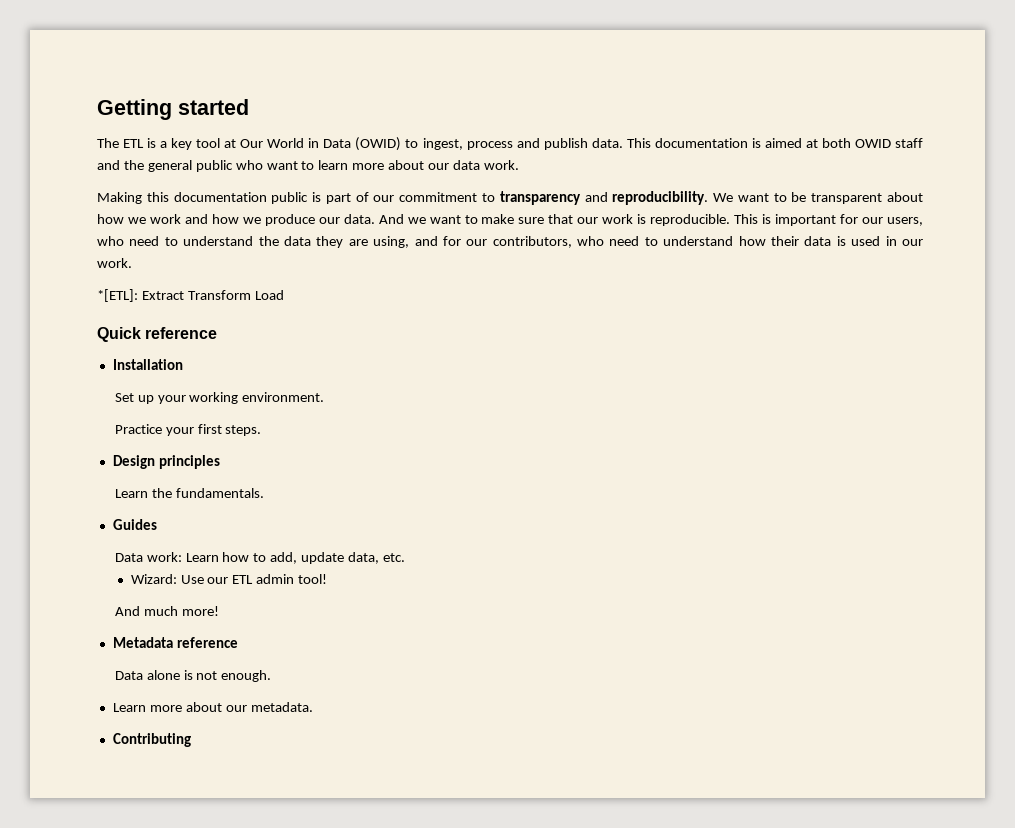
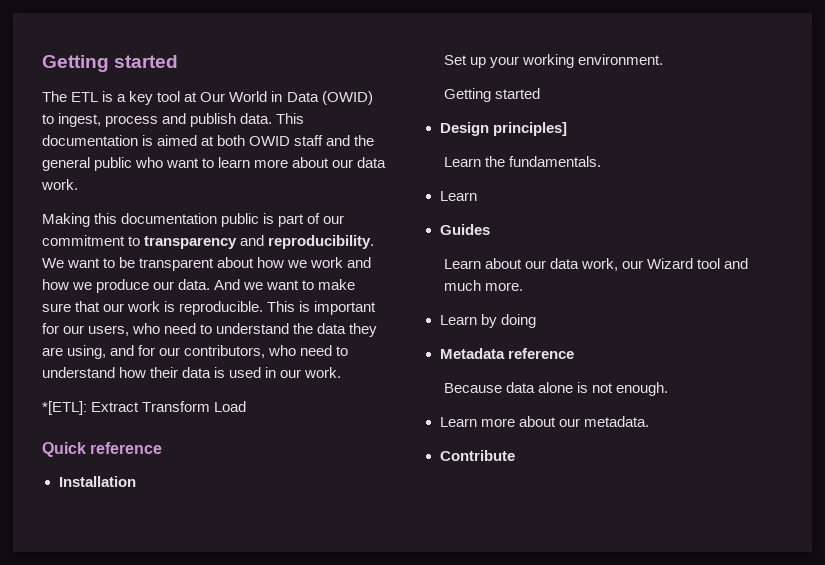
[114,424,262,436] Practice your first steps. -> [443,88,540,102] Getting started
[158,455,220,469] principles -> [492,122,567,136] principles]
(264, 493) none -> [439,191,477,201] // Learn
[114,552,406,564] [130,574,328,584] [114,606,219,616] Data work: Learn how to add, update data, etc. // Wizard: Use our ETL admin tool! // And much more! -> [443,258,749,271] [443,280,523,291] [439,314,536,328] Learn about our data work, our Wizard tool and much more. // Learn by doing
[114,671,143,680] Data -> [443,382,535,393] Because data
[112,733,191,747] Contributing -> [439,450,515,461] Contribute

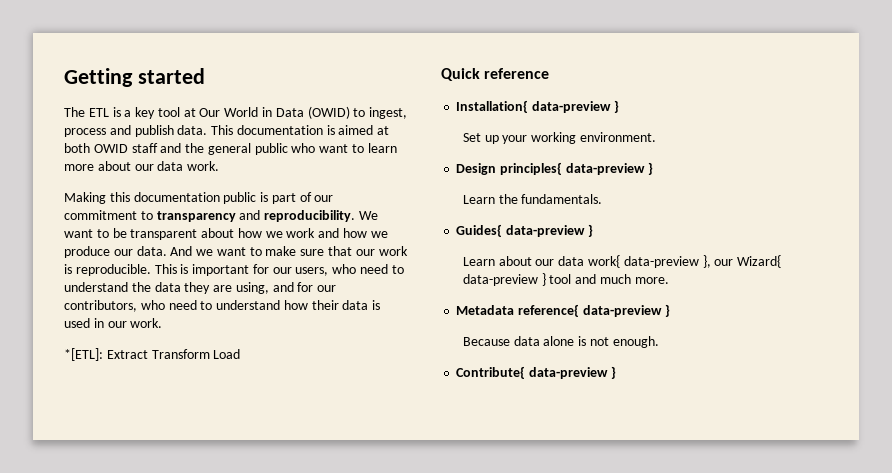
[58,476,136,487] Installation -> [456,100,619,113] Installation{ data-preview }
[443,88,540,102] // Getting started -> (657, 137) none
[492,122,567,136] principles] -> [500,162,653,175] principles{ data-preview }
[439,191,477,201] [439,224,490,235] Learn // Guides -> [456,224,593,237] Guides{ data-preview }
[580,258,693,271] work, our Wizard -> [588,255,782,268] [462,273,546,286] work{ data-preview }, our Wizard{ data-preview }
[439,314,536,328] [439,348,574,359] Learn by doing // Metadata reference -> [456,304,670,317] Metadata reference{ data-preview }
[439,416,649,427] [439,450,515,461] Learn more about our metadata. // Contribute -> [456,366,616,379] Contribute{ data-preview }

